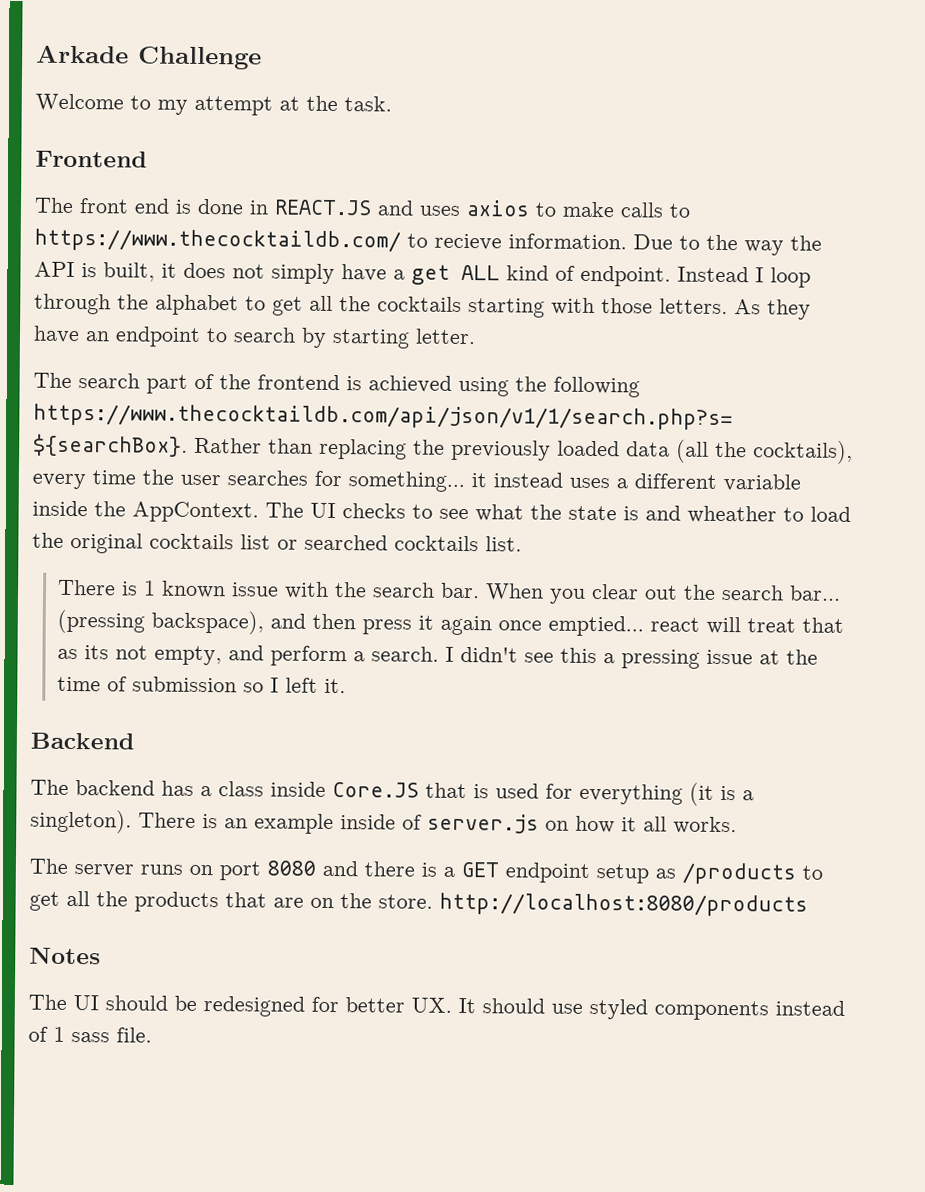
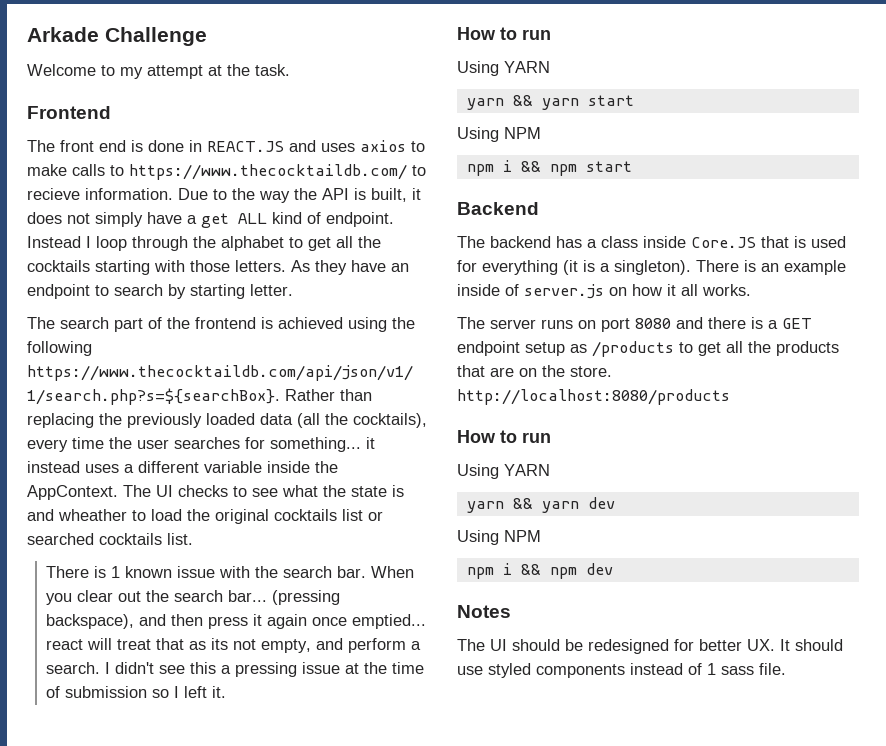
(347, 686) none -> [457,27,551,40] [457,61,550,76] [466,95,634,110] [457,127,541,142] [466,160,632,176] // How to run // Using YARN // yarn && yarn start // Using NPM // npm i && npm start
(808, 904) none -> [457,430,551,443] [457,464,550,479] [466,497,615,513] [457,530,541,545] [466,563,613,579] // How to run // Using YARN // yarn && yarn dev // Using NPM // npm i && npm dev

